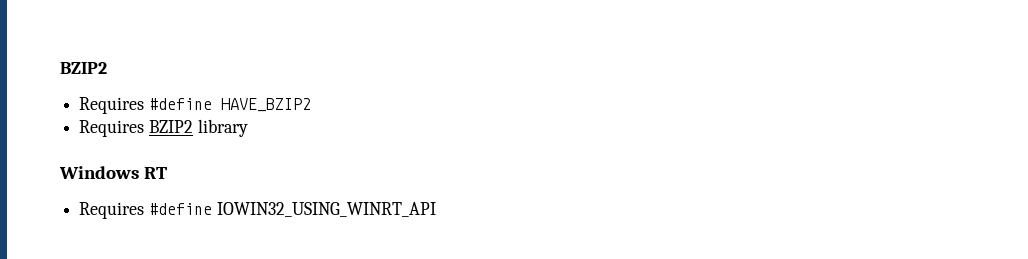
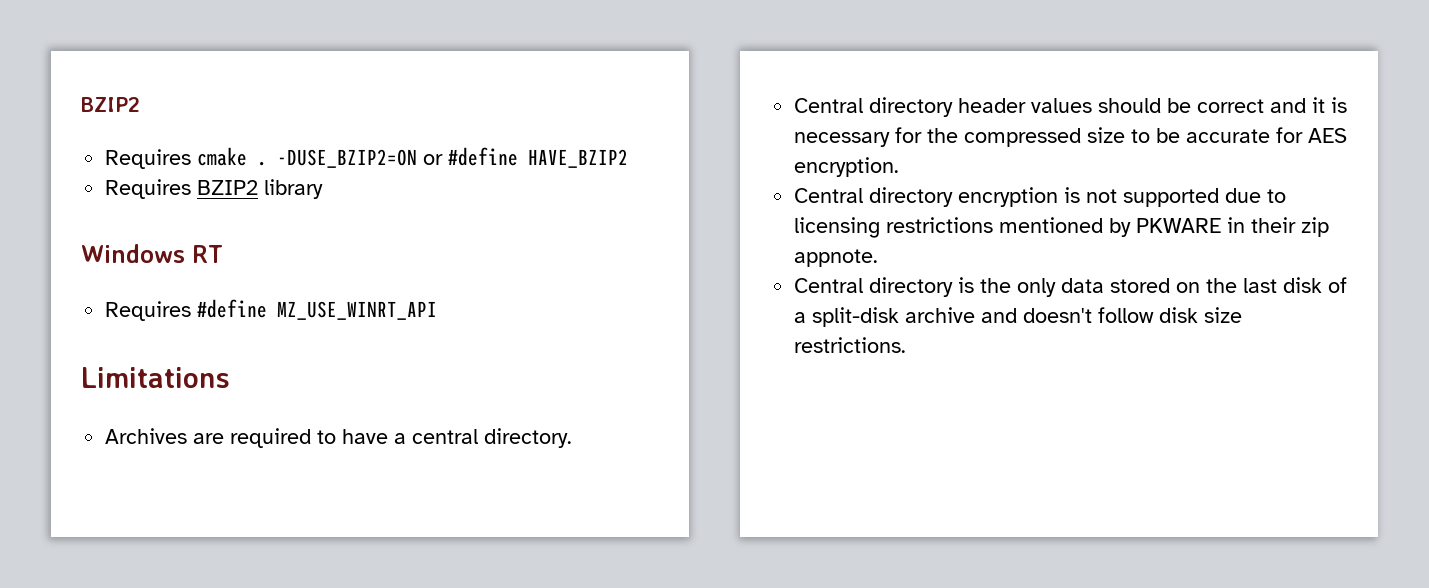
(145, 105) none -> [197,147,444,168] cmake . -DUSE_BZIP2=ON or
[216,202,436,217] IOWIN32_USING_WINRT_API -> [277,301,438,320] [81,367,230,388] [105,428,573,448] [794,97,1348,117] [794,127,1348,147] [794,157,900,177] [794,187,1287,207] [794,217,1330,238] [794,249,879,267] [794,277,1348,297] [794,307,1243,327] [794,337,907,353] MZ_USE_WINRT_API // Limitations // Archives are required to have a central directory. // Central directory header values should be correct and it is necessary for the compressed size to be accurate for AES encryption. // Central directory encryption is not supported due to licensing restrictions mentioned by PKWARE in their zip appnote. // Central directory is the only data stored on the last disk of a split-disk archive and doesn't follow disk size restrictions.

